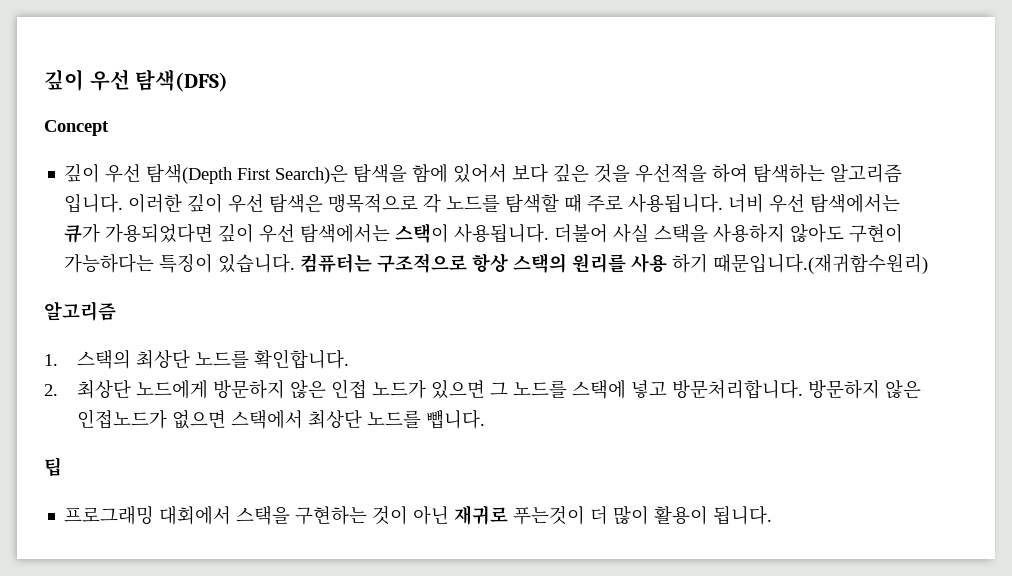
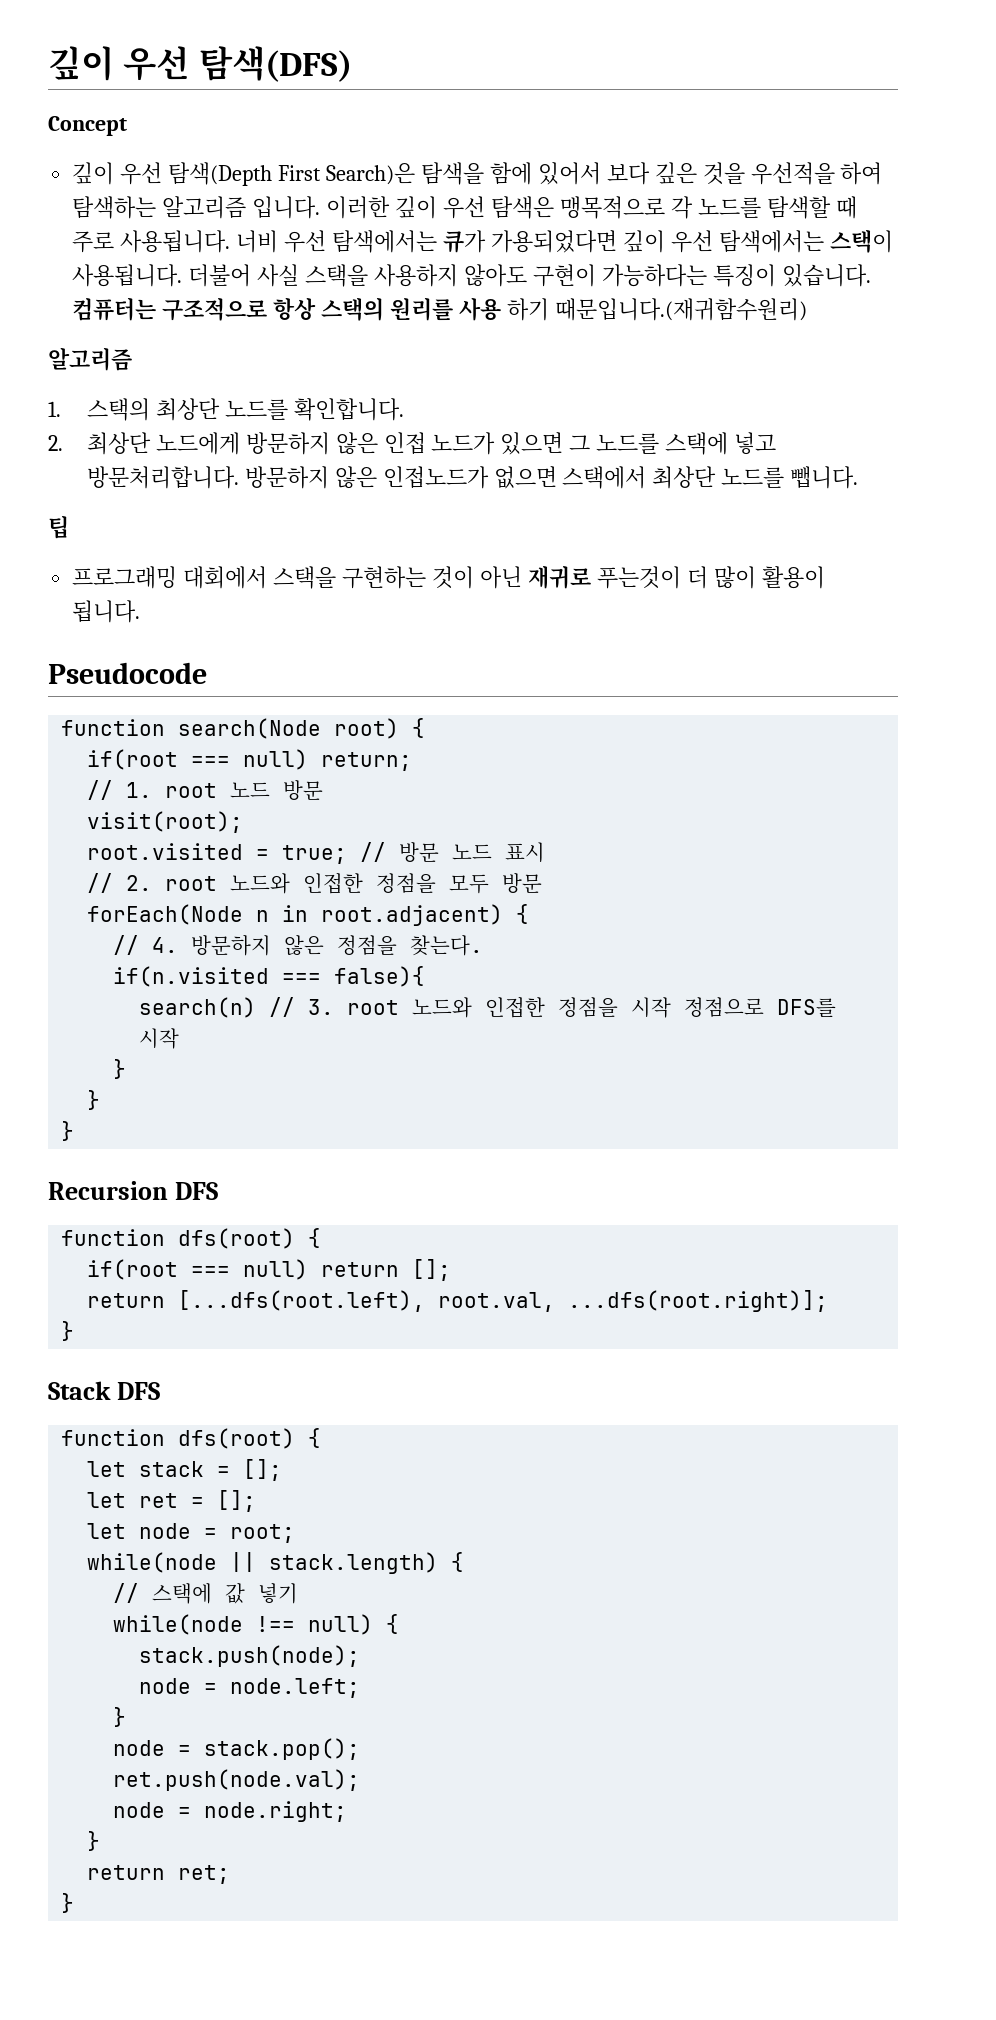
(773, 515) none -> [48,662,207,684] [61,718,426,739] [87,749,413,771] [87,780,324,800] [87,811,244,833] [87,842,546,864] [87,873,543,894] [87,904,530,926] [113,935,484,956] [113,966,426,987] [139,997,837,1018] [139,1028,180,1049] [113,1059,127,1079] [87,1090,101,1110] [61,1121,75,1141] [48,1181,218,1200] [61,1228,322,1249] [87,1259,452,1281] [87,1290,829,1312] [61,1321,75,1341] [48,1381,160,1400] [61,1428,322,1449] [87,1459,283,1481] [87,1490,257,1512] [87,1523,296,1543] [87,1552,465,1574] [113,1583,299,1604] [113,1614,400,1635] [139,1645,361,1667] [139,1678,361,1698] [113,1707,127,1727] [113,1738,361,1760] [113,1769,361,1791] [113,1801,348,1822] [87,1831,101,1851] [87,1865,231,1884] [61,1893,75,1913] // Pseudocode // function search(Node root) { // if(root === null) return; // // 1. root 노드 방문 // visit(root); // root.visited = true; // 방문 노드 표시 // // 2. root 노드와 인접한 정점을 모두 방문 // forEach(Node n in root.adjacent) { // // 4. 방문하지 않은 정점을 찾는다. // if(n.visited === false){ // search(n) // 3. root 노드와 인접한 정점을 시작 정점으로 DFS를 시작 // } // } // } // Recursion DFS // function dfs(root) { // if(root === null) return []; // return [...dfs(root.left), root.val, ...dfs(root.right)]; // } // Stack DFS // function dfs(root) { // let stack = []; // let ret = []; // let node = root; // while(node || stack.length) { // // 스택에 값 넣기 // while(node !== null) { // stack.push(node); // node = node.left; // } // node = stack.pop(); // ret.push(node.val); // node = node.right; // } // return ret; // }

